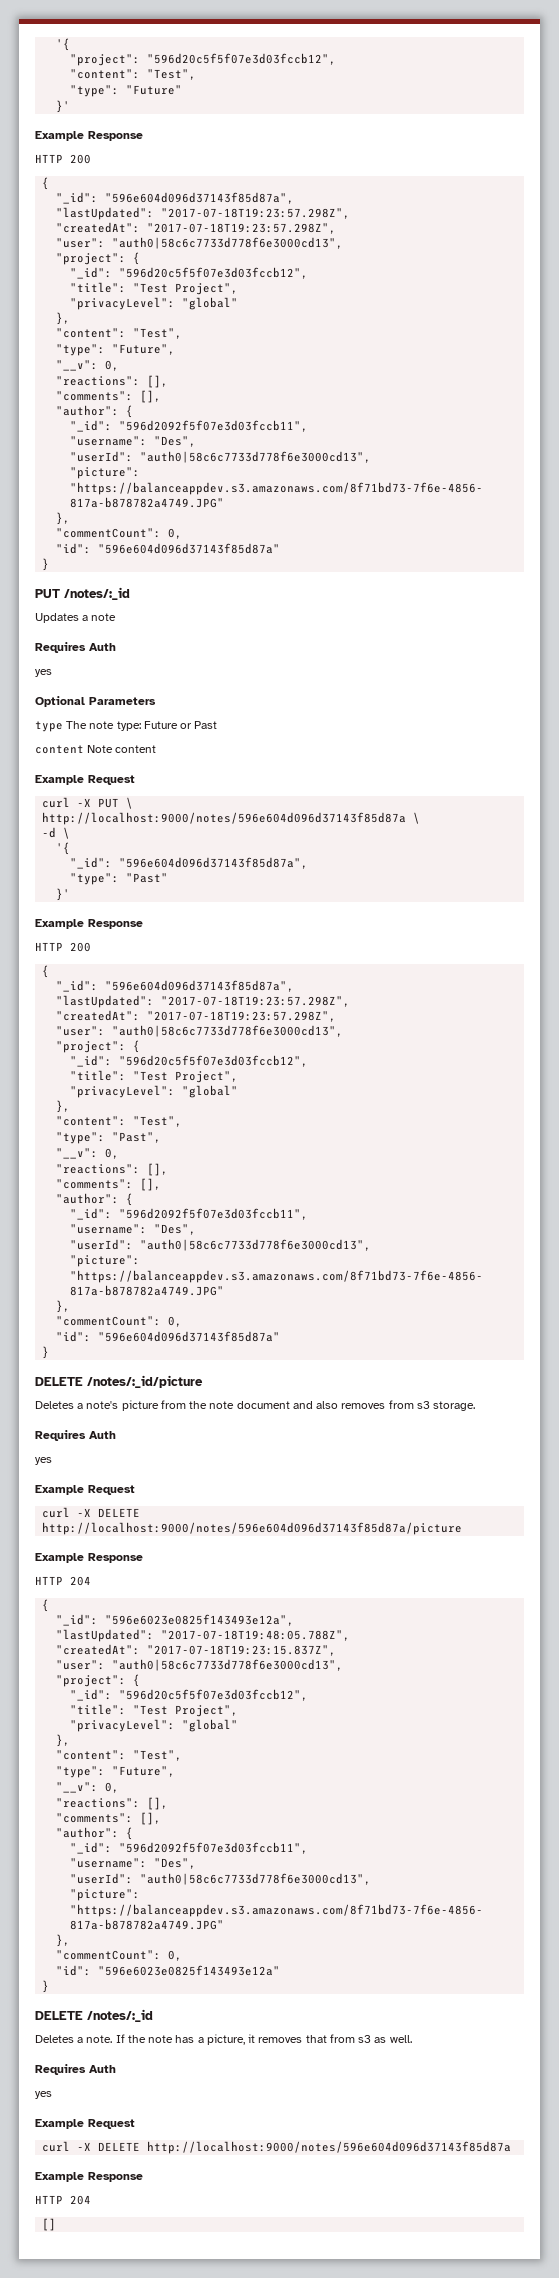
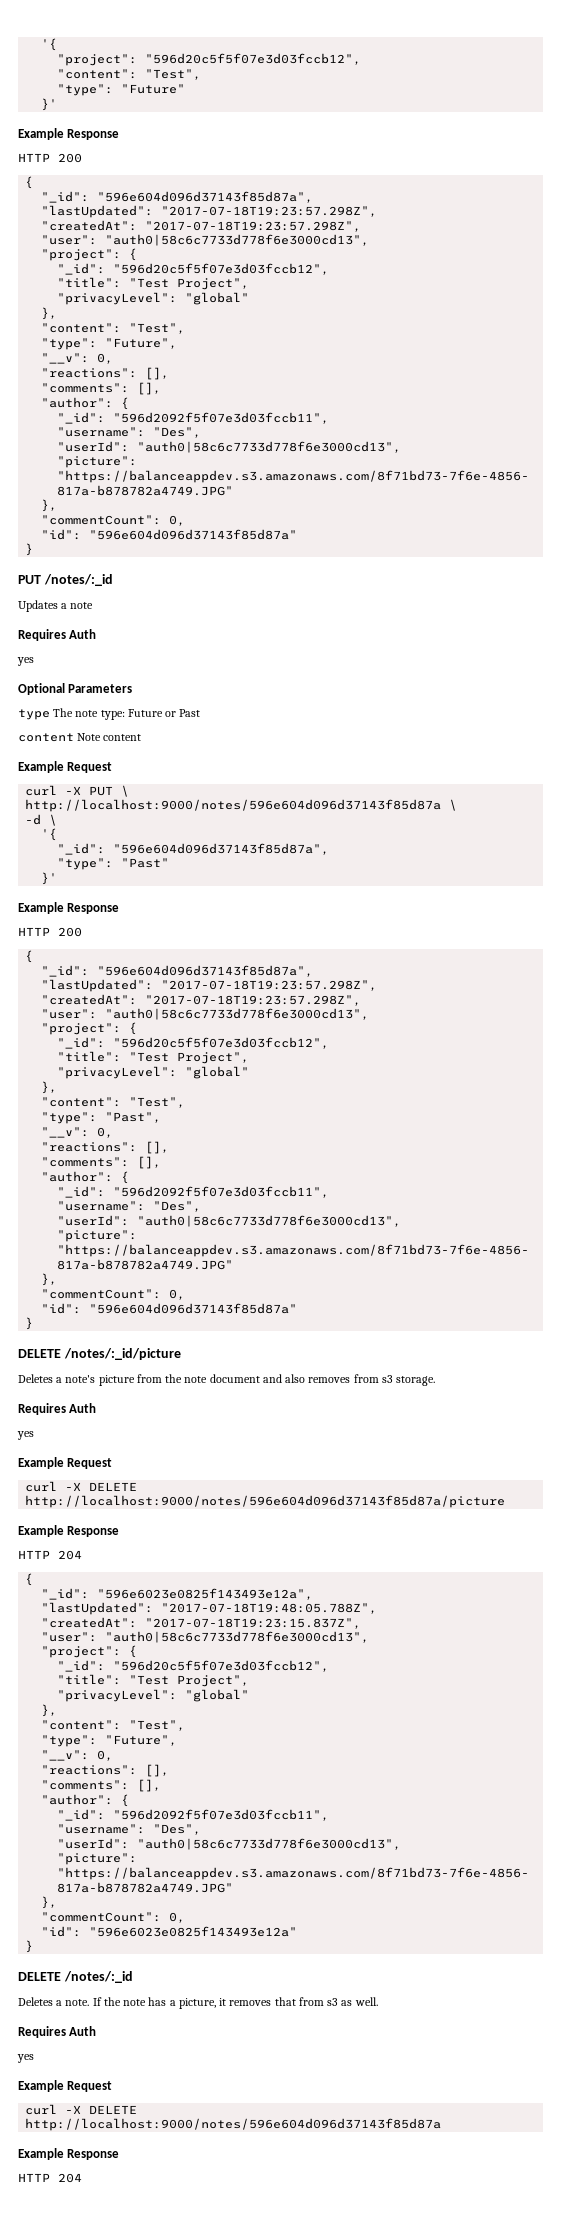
[42,2218,57,2231] // [] -> (82, 2178) none

